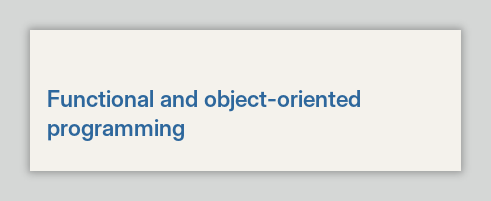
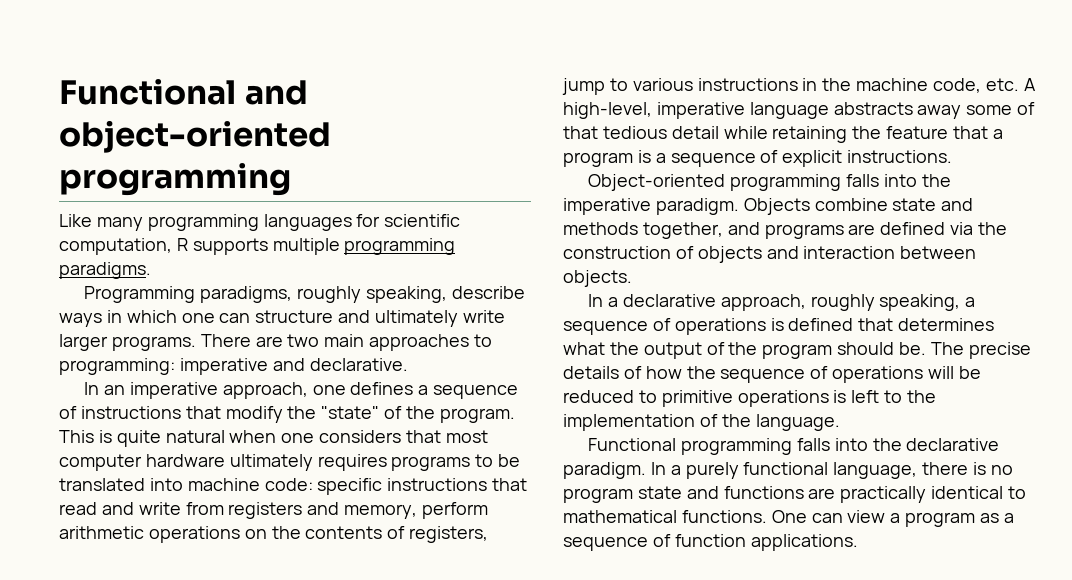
(185, 130) none -> [59,214,461,231] [59,238,456,255] [59,262,151,279] [84,286,525,303] [59,310,505,327] [59,334,493,351] [59,358,408,375] [84,382,519,399] [59,406,515,423] [59,430,488,447] [59,454,521,471] [59,478,528,495] [59,502,489,519] [59,526,489,543] [562,78,1036,95] [563,102,1036,119] [563,126,1003,143] [563,150,953,167] [588,174,951,191] [563,198,974,215] [563,222,1008,239] [563,246,977,263] [563,270,632,287] [588,294,976,311] [563,318,995,335] [563,342,1031,359] [563,366,981,383] [563,390,937,407] [563,414,840,431] [588,438,1000,455] [563,462,1013,479] [563,486,1027,503] [563,510,1014,527] [563,534,858,551] // Like many programming languages for scientific computation, R supports multiple programming paradigms. // Programming paradigms, roughly speaking, describe ways in which one can structure and ultimately write larger programs. There are two main approaches to programming: imperative and declarative. // In an imperative approach, one defines a sequence of instructions that modify the "state" of the program. This is quite natural when one considers that most computer hardware ultimately requires programs to be translated into machine code: specific instructions that read and write from registers and memory, perform arithmetic operations on the contents of registers, jump to various instructions in the machine code, etc. A high-level, imperative language abstracts away some of that tedious detail while retaining the feature that a program is a sequence of explicit instructions. // Object-oriented programming falls into the imperative paradigm. Objects combine state and methods together, and programs are defined via the construction of objects and interaction between objects. // In a declarative approach, roughly speaking, a sequence of operations is defined that determines what the output of the program should be. The precise details of how the sequence of operations will be reduced to primitive operations is left to the implementation of the language. // Functional programming falls into the declarative paradigm. In a purely functional language, there is no program state and functions are practically identical to mathematical functions. One can view a program as a sequence of function applications.

